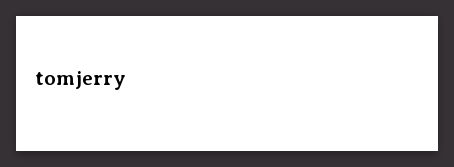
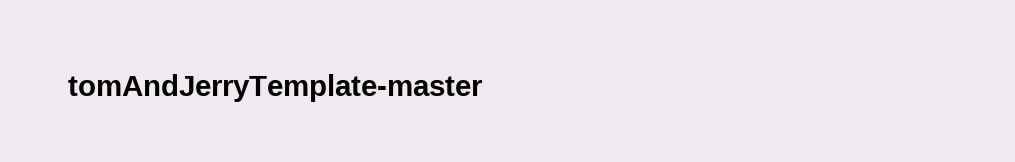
[35,71,126,90] tomjerry -> [68,74,483,102] tomAndJerryTemplate-master

